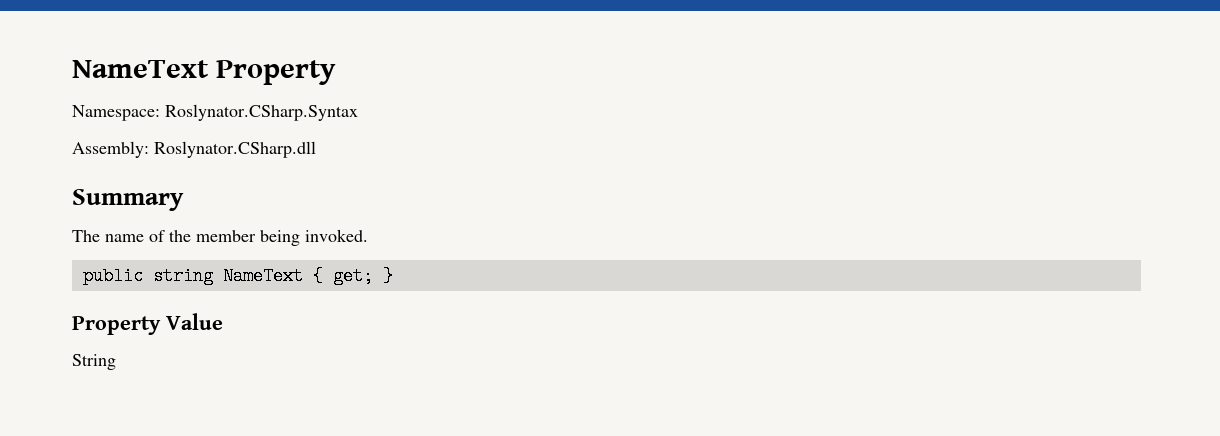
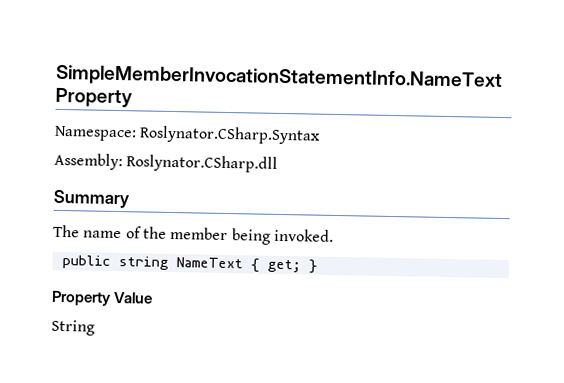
[72,60,209,78] NameText -> [55,64,503,91] SimpleMemberInvocationStatementInfo.NameText

